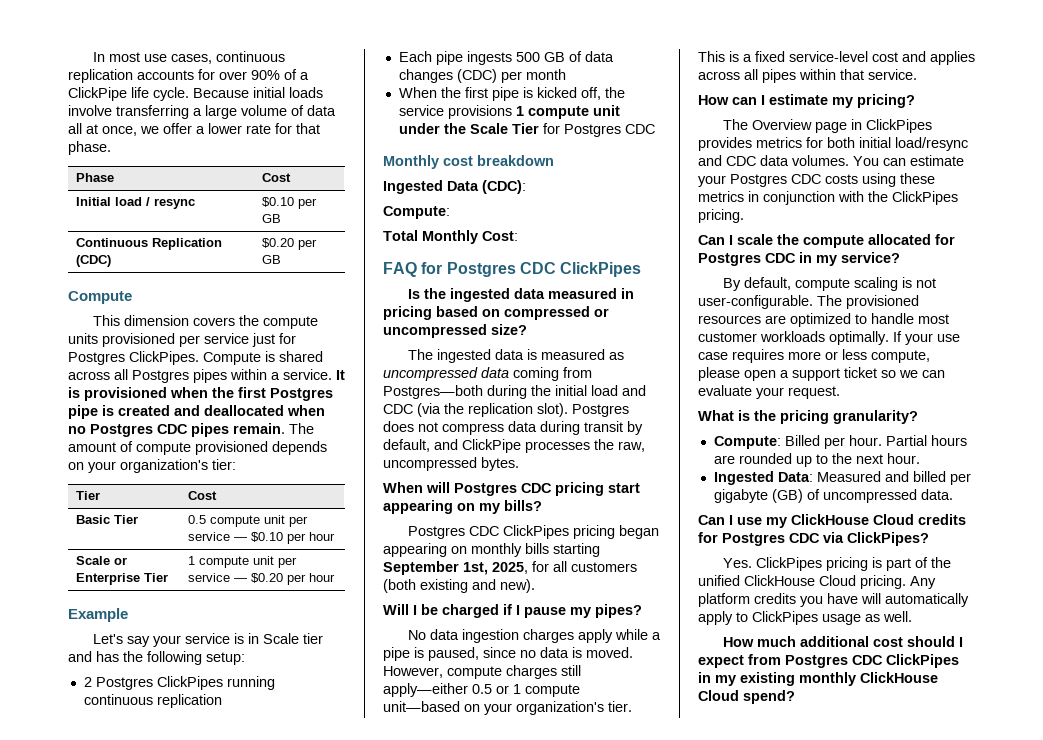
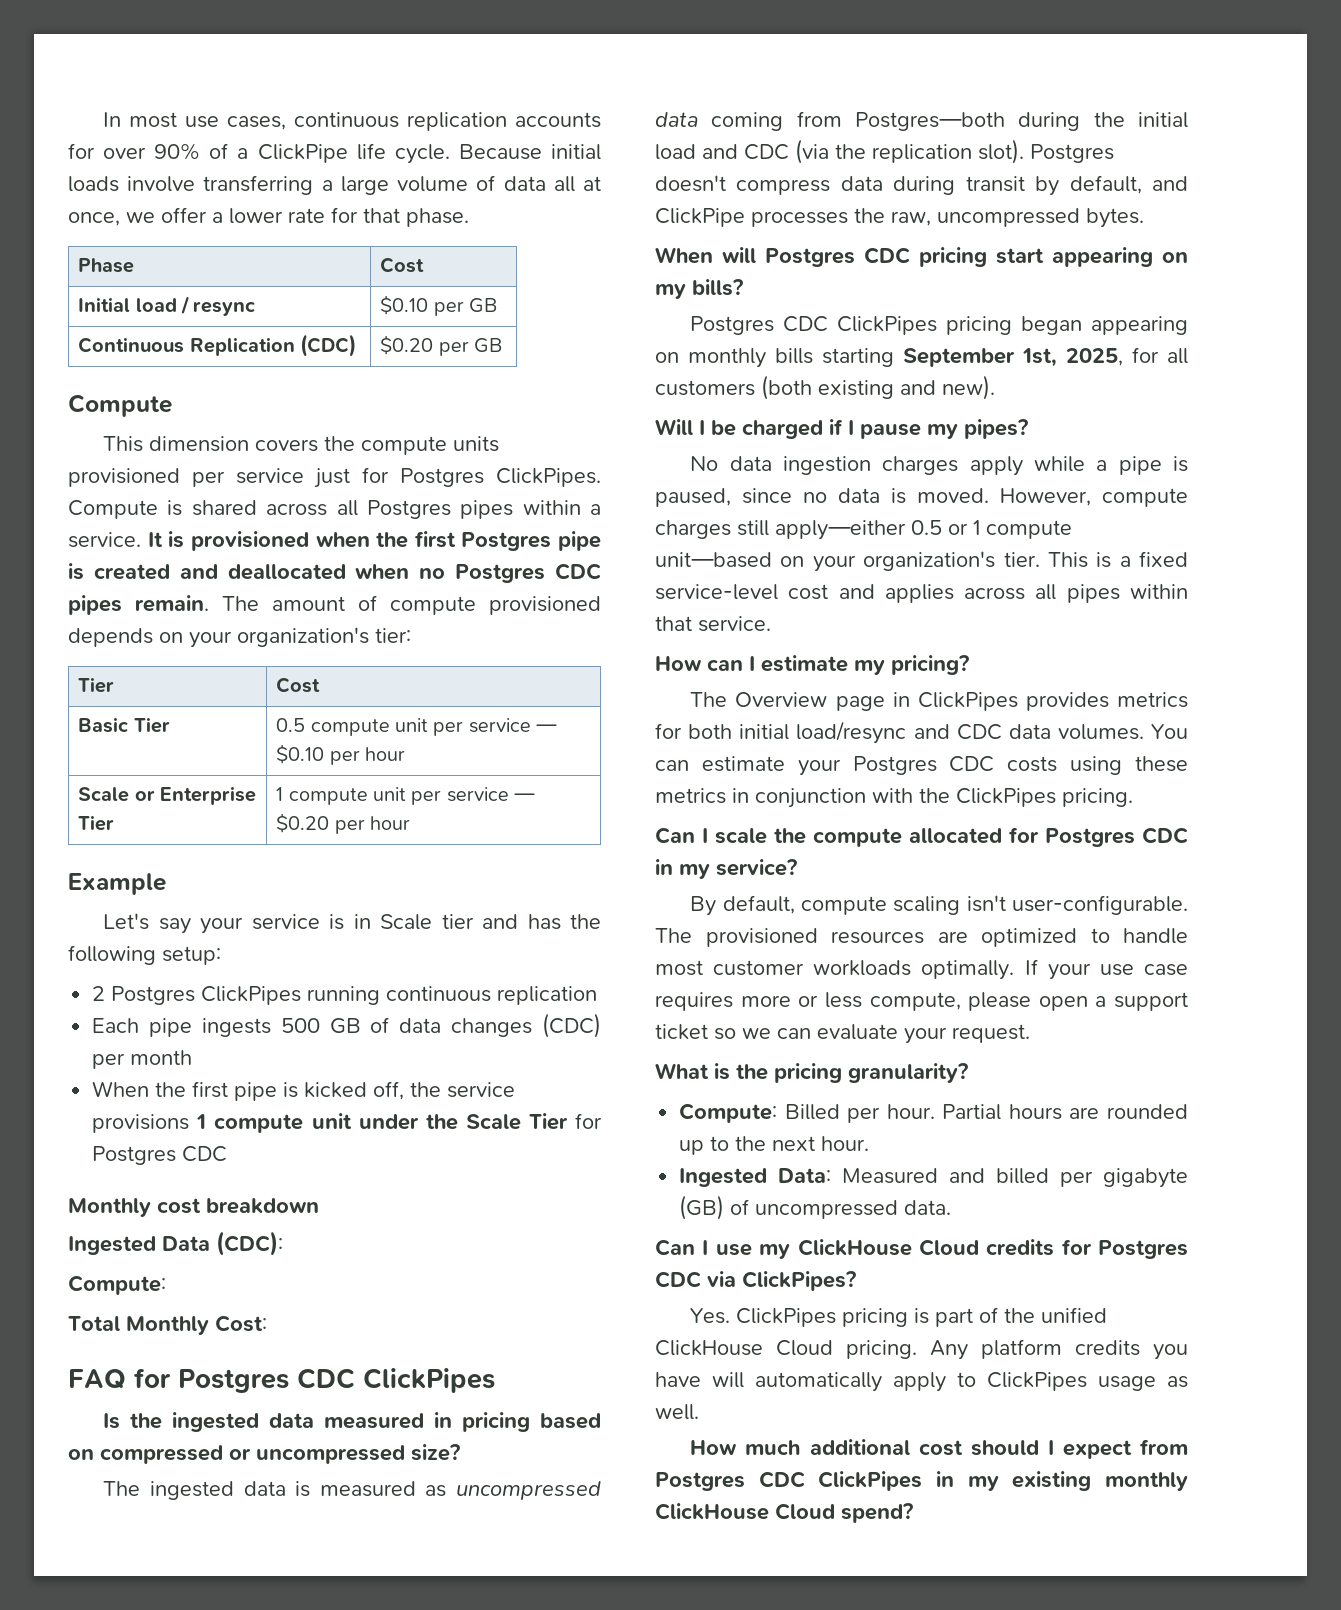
[383,421,438,432] does not -> [655,175,726,192] doesn't
[901,277,936,288] is not -> [966,895,1006,912] isn't

